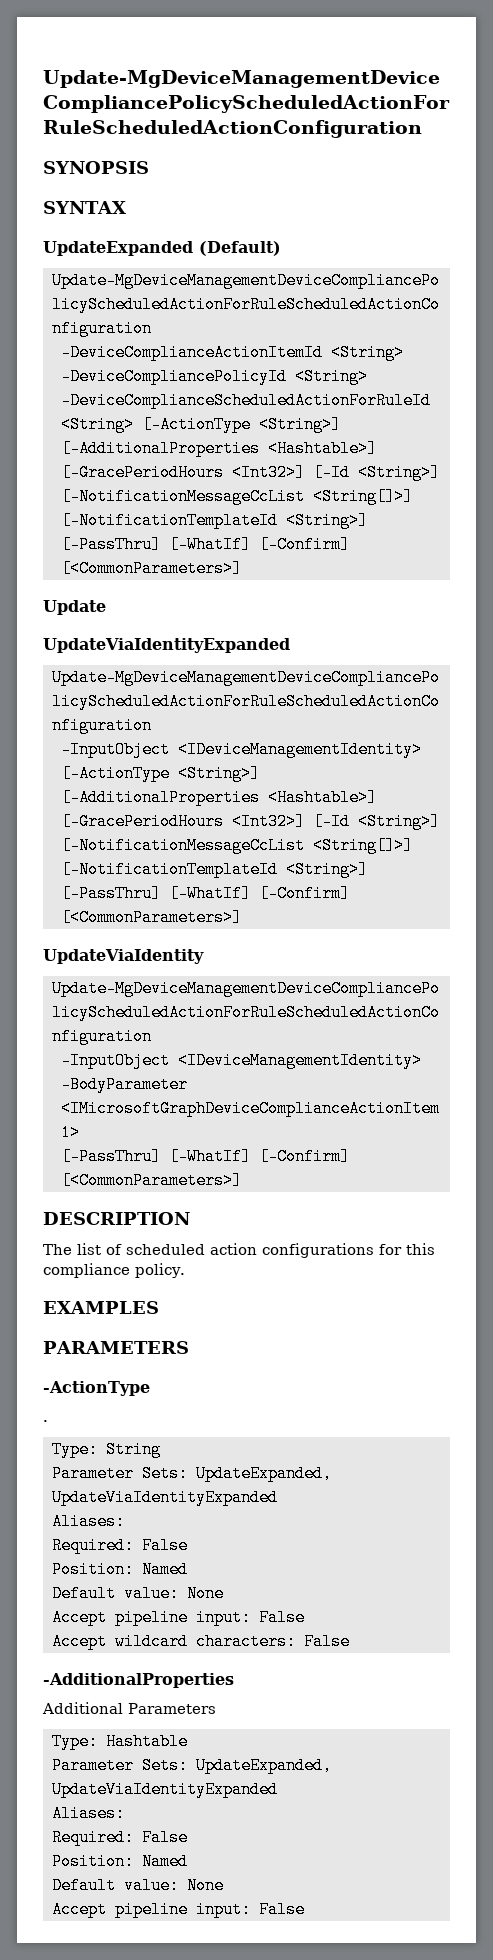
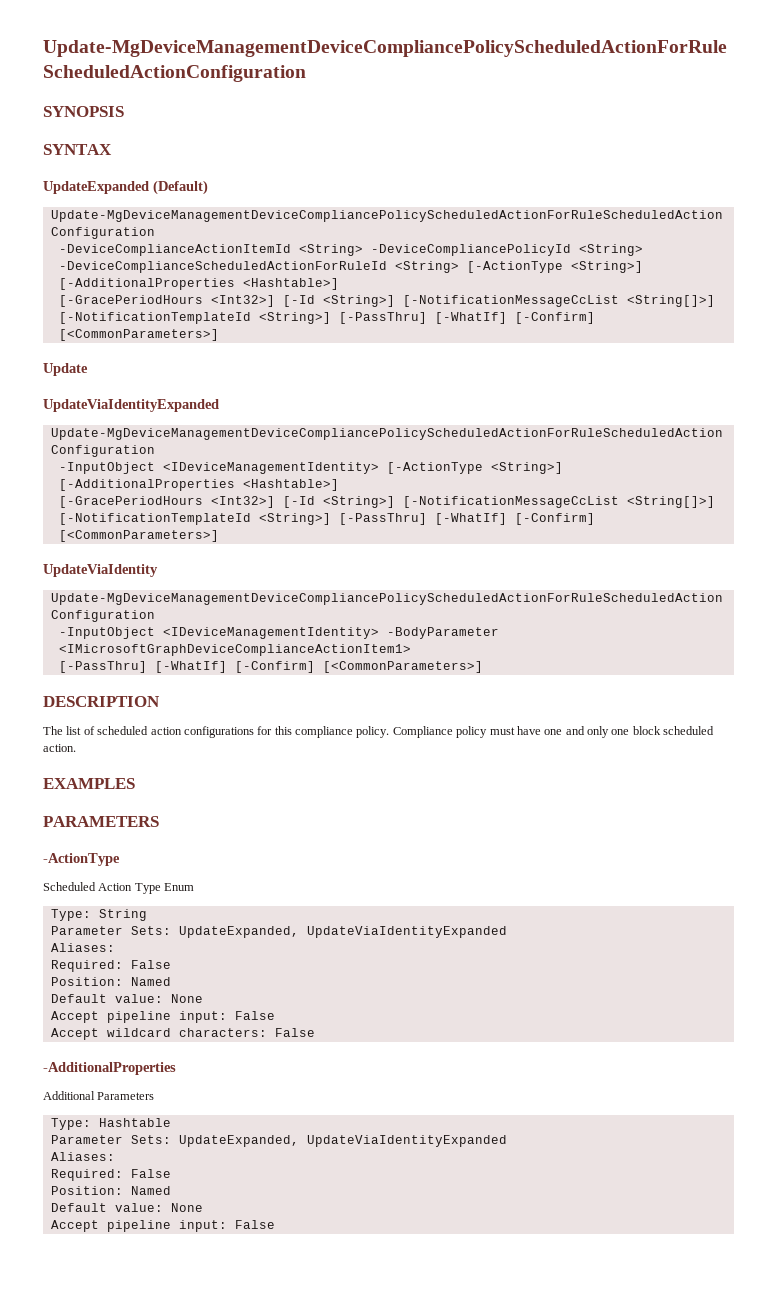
(185, 1270) none -> [392,726,715,738] [43,744,76,752] Compliance policy must have one and only one block scheduled action.
[43,1420,48,1422] . -> [43,882,195,894] Scheduled Action Type Enum

